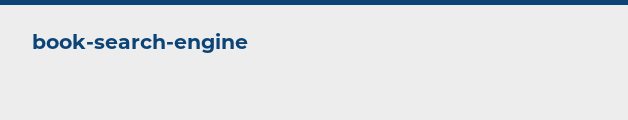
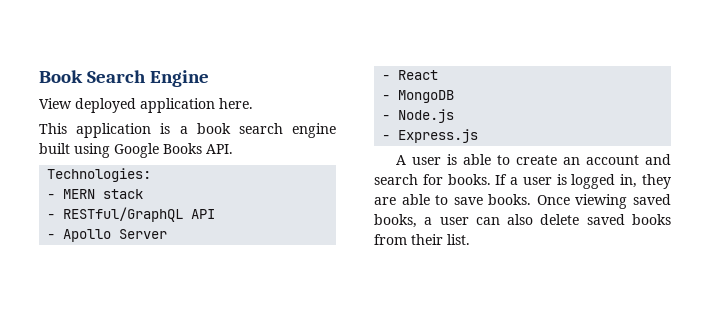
[32,33,248,53] book-search-engine -> [39,70,209,87] [39,98,253,113] [39,123,336,138] [39,143,233,158] [47,168,152,182] [47,189,144,199] [47,207,216,222] [47,229,168,242] [382,70,439,80] [382,90,455,103] [382,109,455,123] [382,129,479,143] [396,154,671,165] [374,174,671,189] [374,194,671,209] [374,214,671,228] [374,234,470,245] Book Search Engine // View deployed application here. // This application is a book search engine built using Google Books API. // Technologies: // - MERN stack // - RESTful/GraphQL API // - Apollo Server // - React // - MongoDB // - Node.js // - Express.js // A user is able to create an account and search for books. If a user is logged in, they are able to save books. Once viewing saved books, a user can also delete saved books from their list.

